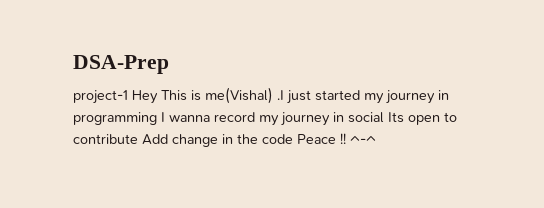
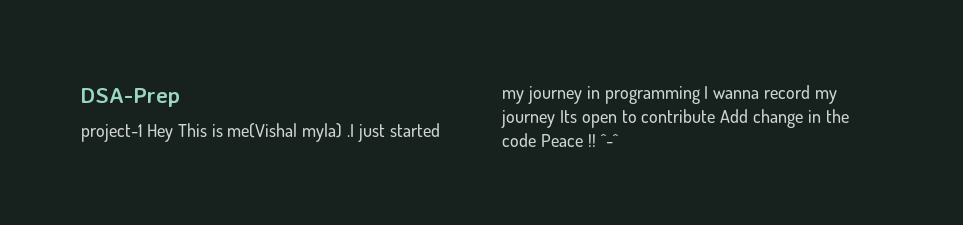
[205,87,273,104] me(Vishal) -> [227,123,343,142] me(Vishal myla)
[333,112,384,123] in social -> (555, 119) none

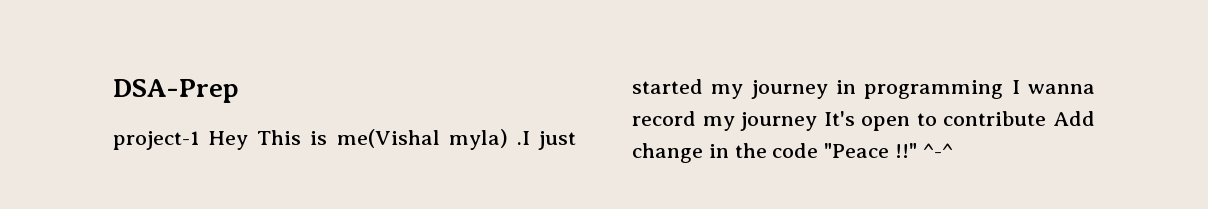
[559,110,577,123] Its -> [823,111,855,126] It's
[540,134,596,147] Peace !! -> [824,143,918,158] "Peace !!"

